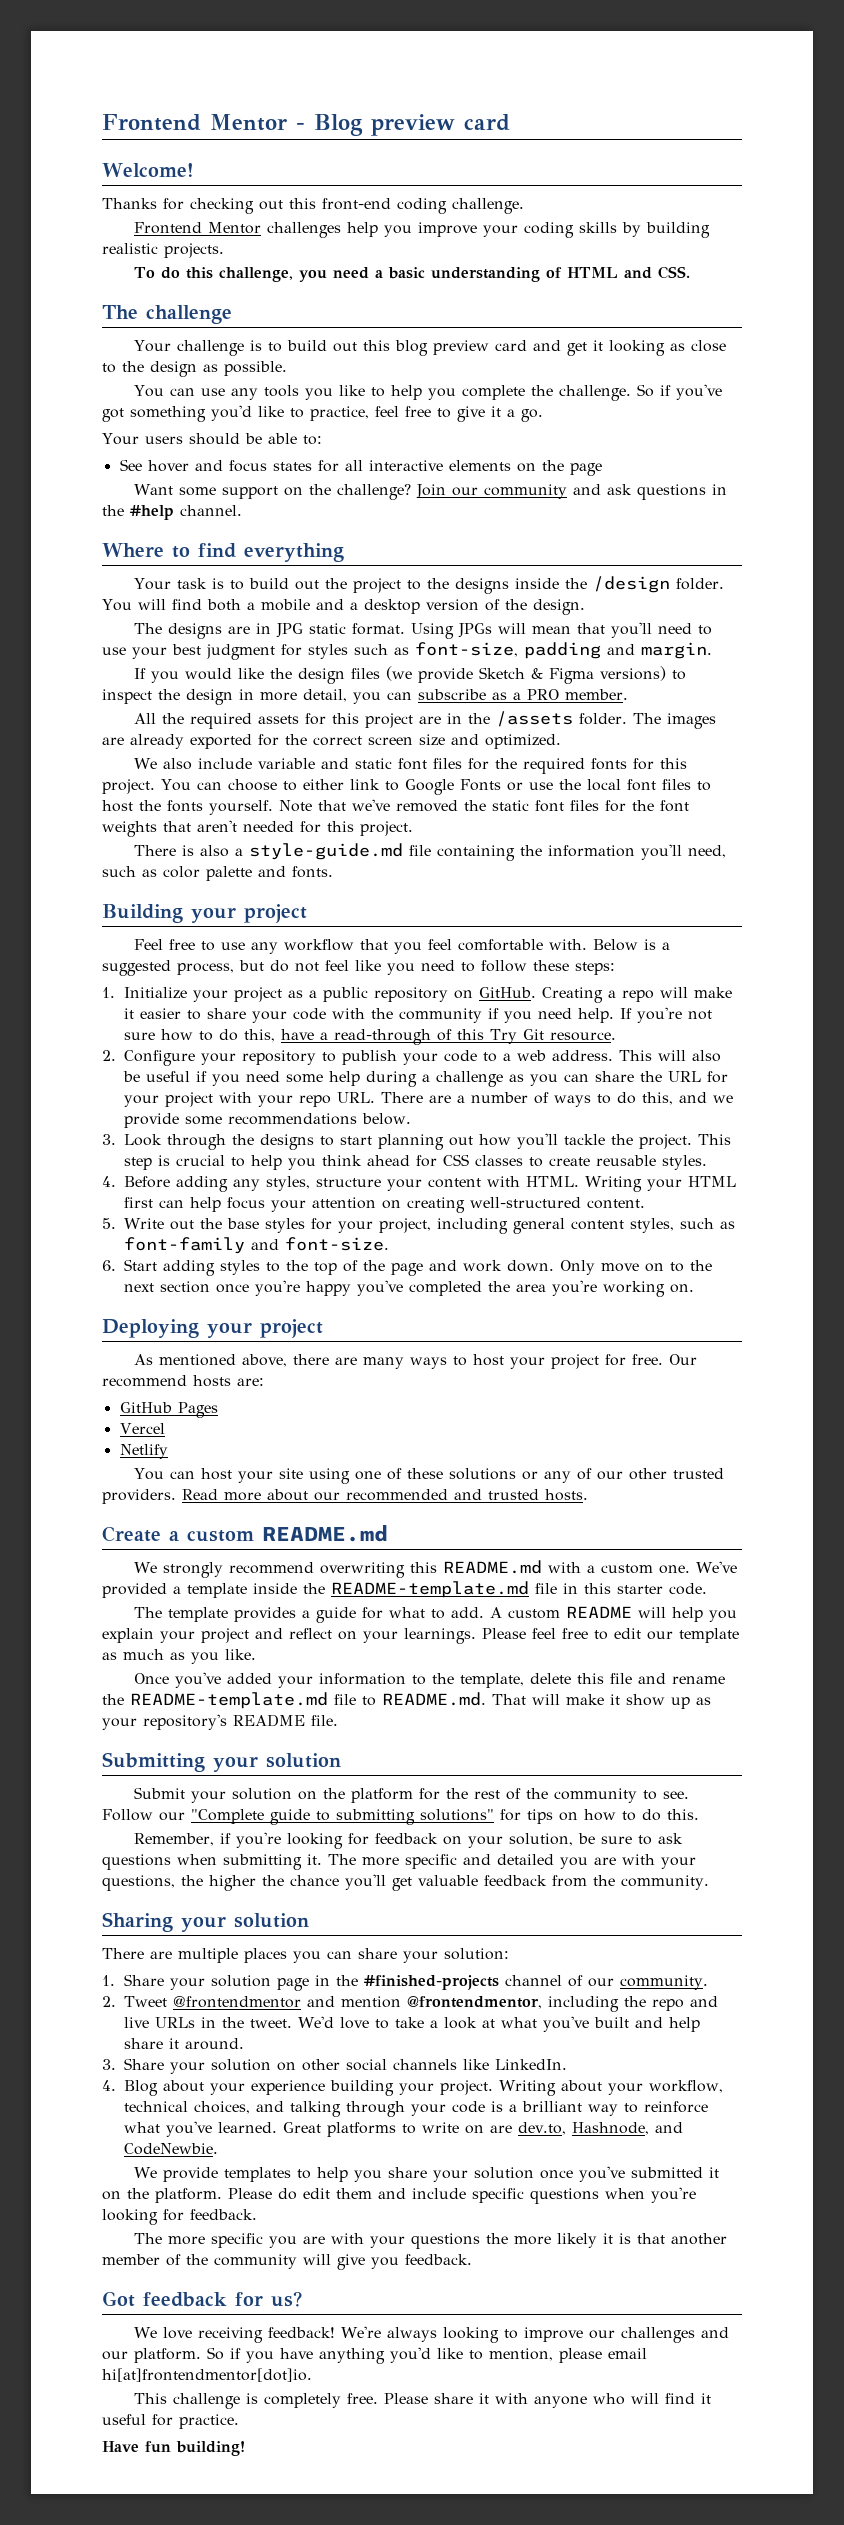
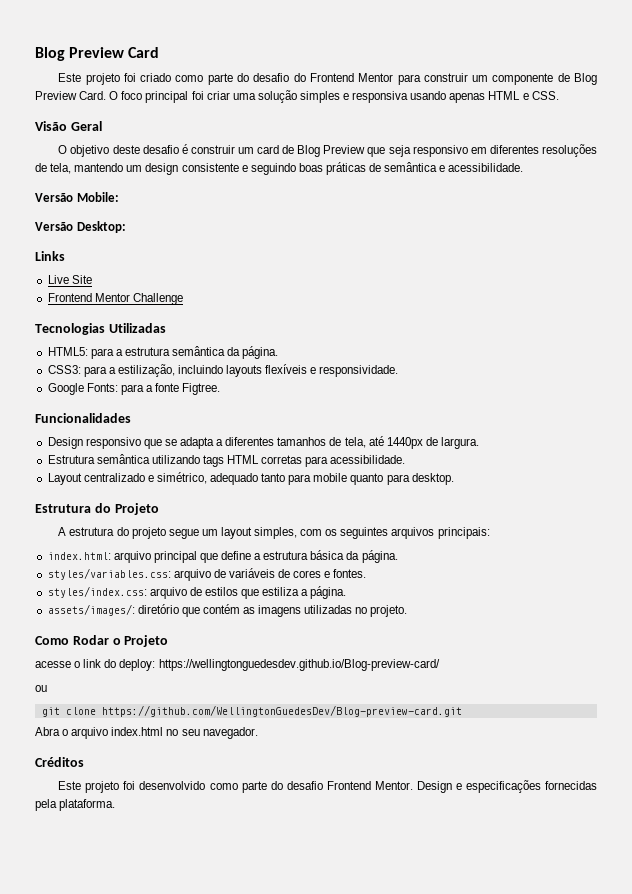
[102,114,510,136] [102,163,194,177] [102,198,524,214] [134,222,711,238] [102,243,224,258] [134,266,690,282] [102,305,232,324] [134,340,726,356] [102,361,287,377] [134,384,722,401] [102,405,543,422] [102,433,322,445] [119,459,602,476] [134,484,727,500] [102,505,242,520] [102,543,344,562] [134,576,724,594] [102,599,585,615] [134,622,713,639] [102,642,712,660] [134,666,687,684] [102,689,628,705] [134,711,716,729] [102,734,561,749] [134,758,687,774] [102,779,711,795] [102,799,689,815] [102,820,413,837] [134,843,727,861] [102,866,333,881] [102,904,307,923] [134,939,671,954] [102,960,615,976] [102,987,732,1003] [123,1007,712,1023] [123,1029,616,1045] [102,1050,721,1066] [123,1071,728,1087] [124,1092,733,1107] [124,1113,411,1128] [102,1133,731,1150] [124,1154,707,1170] [102,1176,736,1192] [124,1197,645,1213] [102,1218,735,1234] [124,1237,389,1254] [102,1259,712,1276] [124,1280,694,1297] [102,1319,323,1338] [134,1354,698,1369] [102,1375,264,1387] [119,1402,218,1418] [119,1423,165,1434] [119,1444,168,1459] [134,1468,724,1484] [102,1489,588,1504] [102,1525,388,1542] [134,1560,737,1578] [102,1581,707,1598] [134,1606,738,1623] [102,1628,739,1644] [102,1649,256,1664] [134,1672,726,1688] [102,1692,711,1709] [102,1714,338,1730] [102,1752,341,1772] [134,1787,690,1803] [102,1809,699,1825] [134,1832,684,1849] [102,1854,696,1870] [102,1874,709,1891] [102,1912,309,1932] [102,1948,509,1963] [102,1974,708,1991] [102,1996,718,2012] [124,2016,700,2032] [124,2038,244,2050] [102,2058,567,2074] [102,2080,723,2096] [124,2101,708,2117] [124,2121,683,2137] [124,2143,218,2155] [134,2166,719,2182] [102,2187,696,2204] [102,2209,257,2225] [134,2233,728,2249] [102,2254,472,2270] [102,2291,302,2307] [134,2326,729,2343] [102,2347,647,2364] [102,2368,312,2382] [134,2393,712,2409] [102,2414,239,2429] [102,2441,245,2456] Frontend Mentor - Blog preview card // Welcome! // Thanks for checking out this front-end coding challenge. // Frontend Mentor challenges help you improve your coding skills by building realistic projects. // To do this challenge, you need a basic understanding of HTML and CSS. // The challenge // Your challenge is to build out this blog preview card and get it looking as close to the design as possible. // You can use any tools you like to help you complete the challenge. So if you've got something you'd like to practice, feel free to give it a go. // Your users should be able to: // See hover and focus states for all interactive elements on the page // Want some support on the challenge? Join our community and ask questions in the #help channel. // Where to find everything // Your task is to build out the project to the designs inside the /design folder. You will find both a mobile and a desktop version of the design. // The designs are in JPG static format. Using JPGs will mean that you'll need to use your best judgment for styles such as font-size, padding and margin. // If you would like the design files (we provide Sketch & Figma versions) to inspect the design in more detail, you can subscribe as a PRO member. // All the required assets for this project are in the /assets folder. The images are already exported for the correct screen size and optimized. // We also include variable and static font files for the required fonts for this project. You can choose to either link to Google Fonts or use the local font files to host the fonts yourself. Note that we've removed the static font files for the font weights that aren't needed for this project. // There is also a style-guide.md file containing the information you'll need, such as color palette and fonts. // Building your project // Feel free to use any workflow that you feel comfortable with. Below is a suggested process, but do not feel like you need to follow these steps: // 1. Initialize your project as a public repository on GitHub. Creating a repo will make it easier to share your code with the community if you need help. If you're not sure how to do this, have a read-through of this Try Git resource. // 2. Configure your repository to publish your code to a web address. This will also be useful if you need some help during a challenge as you can share the URL for your project with your repo URL. There are a number of ways to do this, and we provide some recommendations below. // 3. Look through the designs to start planning out how you'll tackle the project. This step is crucial to help you think ahead for CSS classes to create reusable styles. // 4. Before adding any styles, structure your content with HTML. Writing your HTML first can help focus your attention on creating well-structured content. // 5. Write out the base styles for your project, including general content styles, such as font-family and font-size. // 6. Start adding styles to the top of the page and work down. Only move on to the next section once you're happy you've completed the area you're working on. // Deploying your project // As mentioned above, there are many ways to host your project for free. Our recommend hosts are: // GitHub Pages // Vercel // Netlify // You can host your site using one of these solutions or any of our other trusted providers. Read more about our recommended and trusted hosts. // Create a custom README.md // We strongly recommend overwriting this README.md with a custom one. We've provided a template inside the README-template.md file in this starter code. // The template provides a guide for what to add. A custom README will help you explain your project and reflect on your learnings. Please feel free to edit our template as much as you like. // Once you've added your information to the template, delete this file and rename the README-template.md file to README.md. That will make it show up as your repository's README file. // Submitting your solution // Submit your solution on the platform for the rest of the community to see. Follow our "Complete guide to submitting solutions" for tips on how to do this. // Remember, if you're looking for feedback on your solution, be sure to ask questions when submitting it. The more specific and detailed you are with your questions, the higher the chance you'll get valuable feedback from the community. // Sharing your solution // There are multiple places you can share your solution: // 1. Share your solution page in the #finished-projects channel of our community. // 2. Tweet @frontendmentor and mention @frontendmentor, including the repo and live URLs in the tweet. We'd love to take a look at what you've built and help share it around. // 3. Share your solution on other social channels like LinkedIn. // 4. Blog about your experience building your project. Writing about your workflow, technical choices, and talking through your code is a brilliant way to reinforce what you've learned. Great platforms to write on are dev.to, Hashnode, and CodeNewbie. // We provide templates to help you share your solution once you've submitted it on the platform. Please do edit them and include specific questions when you're looking for feedback. // The more specific you are with your questions the more likely it is that another member of the community will give you feedback. // Got feedback for us? // We love receiving feedback! We're always looking to improve our challenges and our platform. So if you have anything you'd like to mention, please email hi[at]frontendmentor[dot]io. // This challenge is completely free. Please share it with anyone who will find it useful for practice. // Have fun building! -> [35,47,160,61] [58,73,597,85] [35,90,559,103] [35,121,102,131] [58,144,597,157] [35,162,524,175] [35,192,119,202] [35,221,126,233] [35,251,65,261] [47,275,92,284] [47,293,183,305] [35,323,166,335] [47,346,279,359] [47,364,399,377] [47,383,221,395] [35,413,131,423] [47,436,480,449] [47,454,406,467] [47,472,454,485] [35,503,159,515] [58,527,490,539] [47,550,398,563] [47,568,367,581] [47,586,347,599] [47,604,408,617] [35,635,169,647] [35,659,440,671] [35,685,47,692] [41,705,462,717] [35,727,258,739] [35,757,84,767] [58,780,597,793] [35,799,116,811] Blog Preview Card // Este projeto foi criado como parte do desafio do Frontend Mentor para construir um componente de Blog Preview Card. O foco principal foi criar uma solução simples e responsiva usando apenas HTML e CSS. // Visão Geral // O objetivo deste desafio é construir um card de Blog Preview que seja responsivo em diferentes resoluções de tela, mantendo um design consistente e seguindo boas práticas de semântica e acessibilidade. // Versão Mobile: // Versão Desktop: // Links // Live Site // Frontend Mentor Challenge // Tecnologias Utilizadas // HTML5: para a estrutura semântica da página. // CSS3: para a estilização, incluindo layouts flexíveis e responsividade. // Google Fonts: para a fonte Figtree. // Funcionalidades // Design responsivo que se adapta a diferentes tamanhos de tela, até 1440px de largura. // Estrutura semântica utilizando tags HTML corretas para acessibilidade. // Layout centralizado e simétrico, adequado tanto para mobile quanto para desktop. // Estrutura do Projeto // A estrutura do projeto segue um layout simples, com os seguintes arquivos principais: // index.html: arquivo principal que define a estrutura básica da página. // styles/variables.css: arquivo de variáveis de cores e fontes. // styles/index.css: arquivo de estilos que estiliza a página. // assets/images/: diretório que contém as imagens utilizadas no projeto. // Como Rodar o Projeto // acesse o link do deploy: https://wellingtonguedesdev.github.io/Blog-preview-card/ // ou // git clone https://github.com/WellingtonGuedesDev/Blog-preview-card.git // Abra o arquivo index.html no seu navegador. // Créditos // Este projeto foi desenvolvido como parte do desafio Frontend Mentor. Design e especificações fornecidas pela plataforma.

